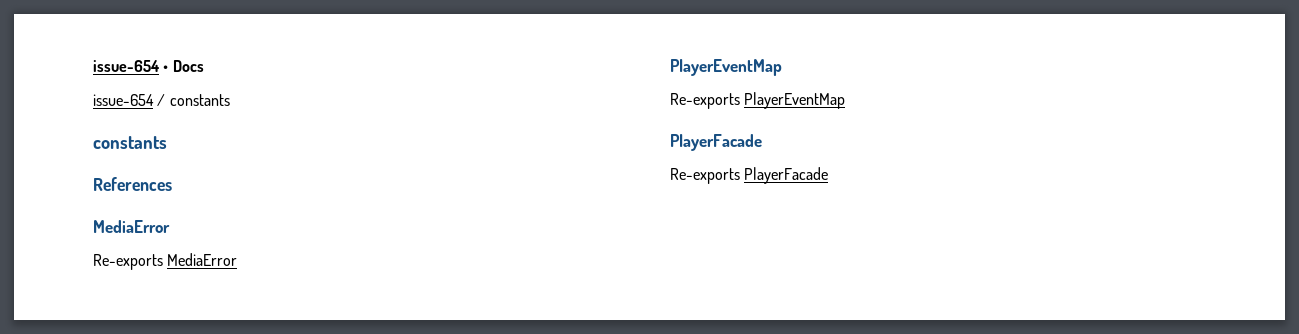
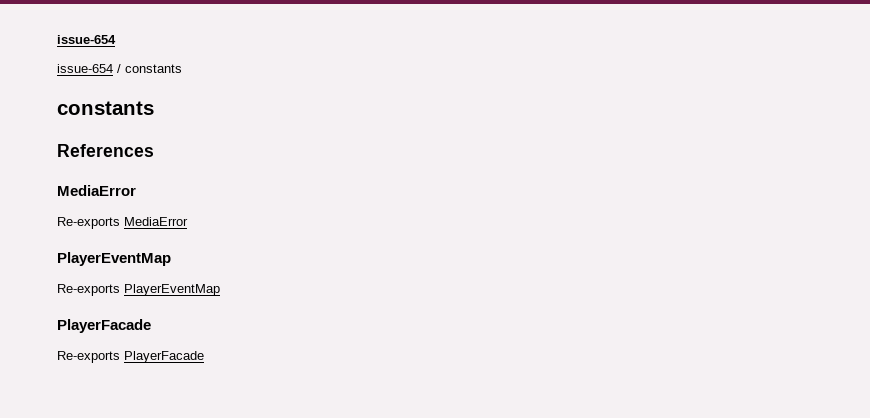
[93,60,204,72] issue-654 • Docs -> [57,35,116,44] issue-654

